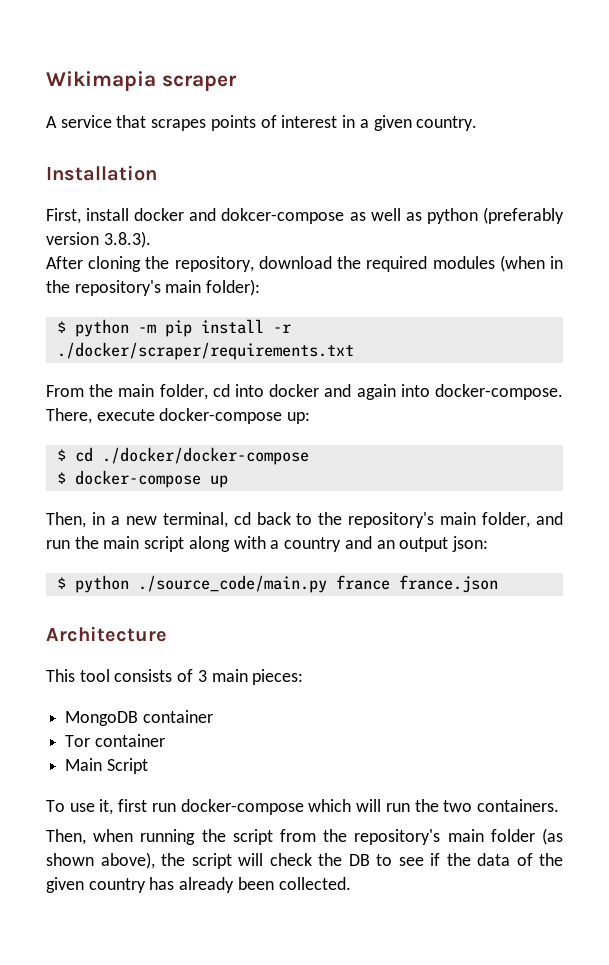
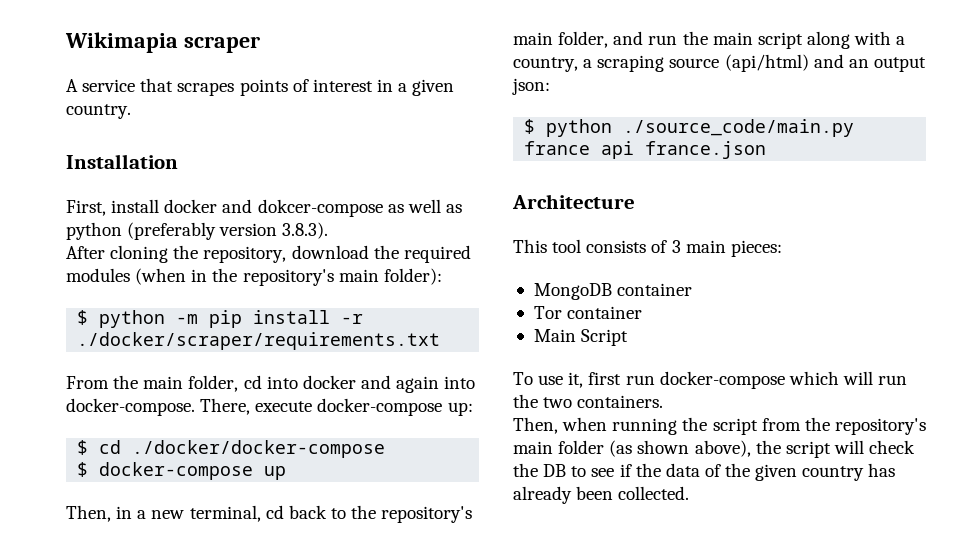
[284,537,342,552] country -> [513,54,809,72] country, a scraping source (api/html)
(390, 582) none -> [601,141,635,159] api

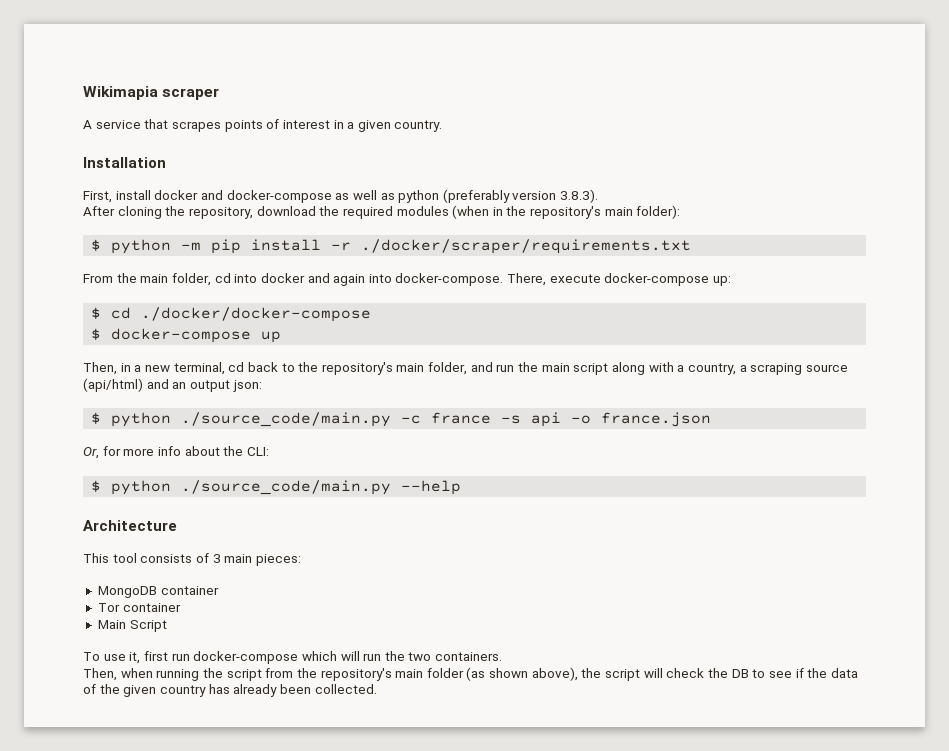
[257,199,383,217] dokcer-compose -> [226,190,332,203] docker-compose
[524,141,767,159] france api france.json -> [401,412,712,427] [83,446,269,459] [91,480,462,495] -c france -s api -o france.json // Or, for more info about the CLI: // $ python ./source_code/main.py --help

